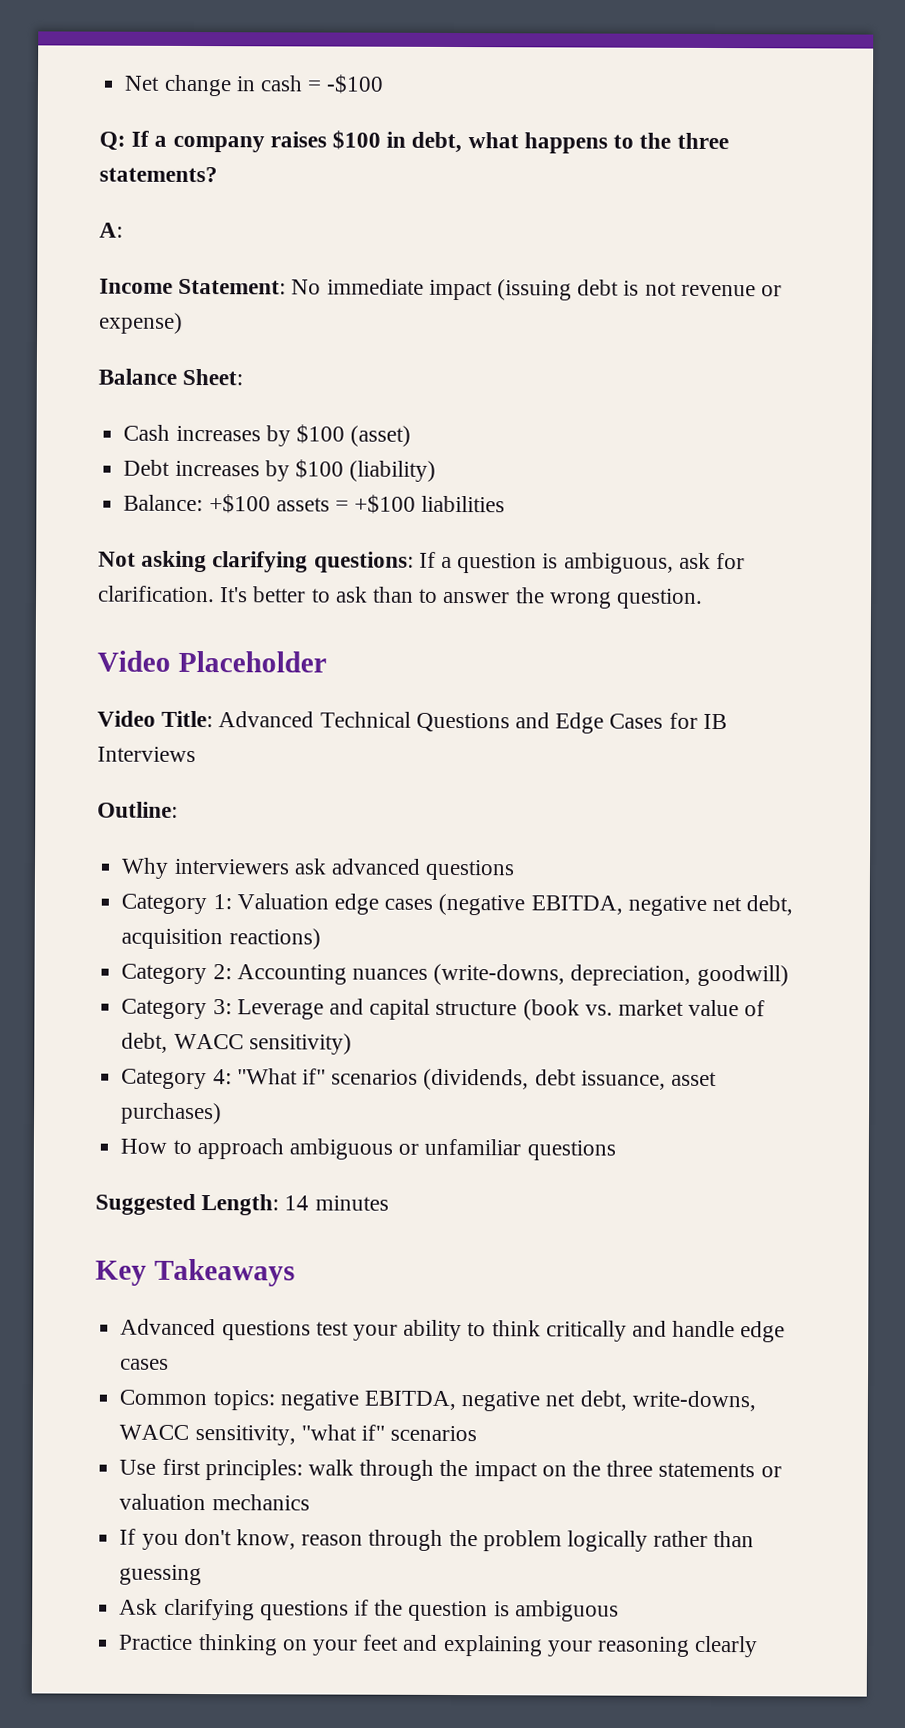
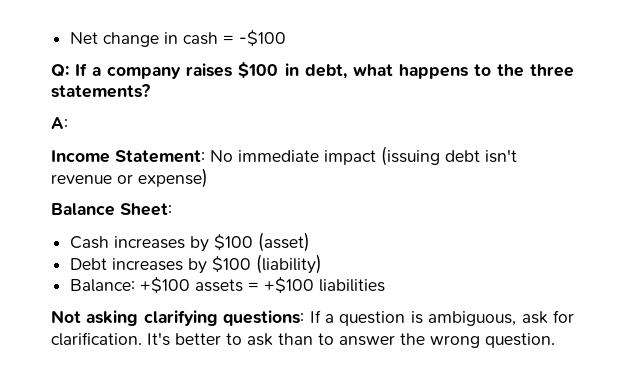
[623,280,677,296] is not -> [485,149,517,163] isn't
[97,650,327,673] [97,710,727,734] [97,746,196,763] [97,801,178,818] [121,857,516,881] [121,893,794,916] [121,928,321,950] [121,963,789,987] [121,998,766,1021] [121,1032,352,1055] [121,1068,717,1091] [121,1102,223,1125] [120,1138,616,1161] [95,1193,389,1216] [95,1258,295,1287] [120,1318,786,1343] [120,1358,170,1370] [119,1389,756,1412] [119,1424,478,1446] [119,1458,782,1482] [119,1493,310,1511] [119,1528,755,1552] [119,1564,203,1586] [119,1598,619,1622] [118,1634,759,1658] // Video Placeholder // Video Title: Advanced Technical Questions and Edge Cases for IB Interviews // Outline: // Why interviewers ask advanced questions // Category 1: Valuation edge cases (negative EBITDA, negative net debt, acquisition reactions) // Category 2: Accounting nuances (write-downs, depreciation, goodwill) // Category 3: Leverage and capital structure (book vs. market value of debt, WACC sensitivity) // Category 4: "What if" scenarios (dividends, debt issuance, asset purchases) // How to approach ambiguous or unfamiliar questions // Suggested Length: 14 minutes // Key Takeaways // Advanced questions test your ability to think critically and handle edge cases // Common topics: negative EBITDA, negative net debt, write-downs, WACC sensitivity, "what if" scenarios // Use first principles: walk through the impact on the three statements or valuation mechanics // If you don't know, reason through the problem logically rather than guessing // Ask clarifying questions if the question is ambiguous // Practice thinking on your feet and explaining your reasoning clearly -> (555, 340) none

